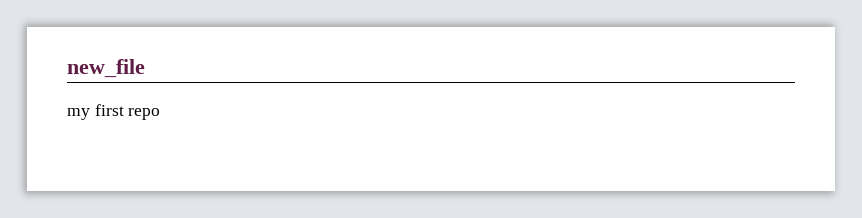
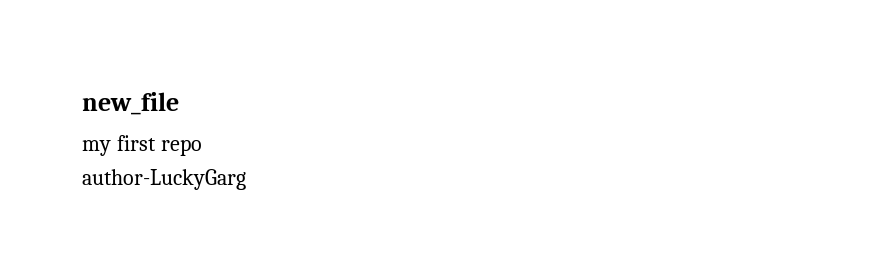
(161, 114) none -> [82,169,246,190] // author-LuckyGarg

